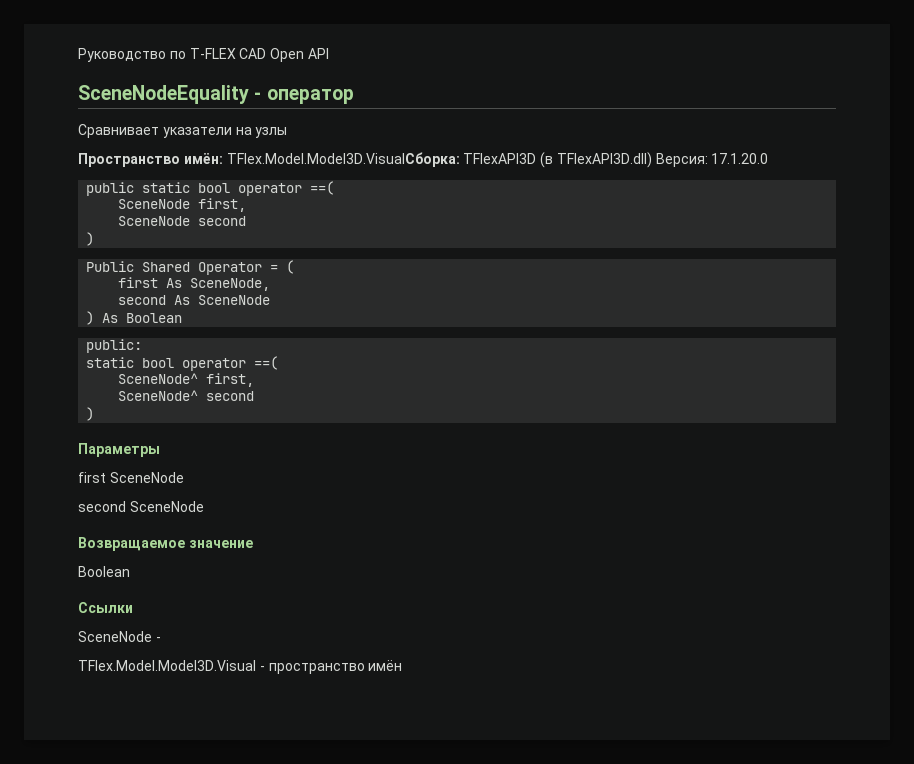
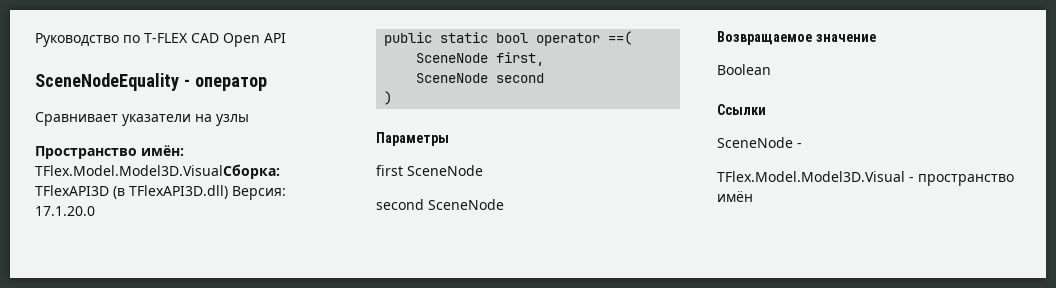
[86,260,295,275] [118,277,271,291] [118,295,271,305] [86,311,183,325] [86,339,143,353] [86,356,279,371] [118,373,255,387] [118,390,255,401] [86,407,95,421] // Public Shared Operator = ( // first As SceneNode, // second As SceneNode // ) As Boolean // public: // static bool operator ==( // SceneNode^ first, // SceneNode^ second // ) -> (393, 98) none

